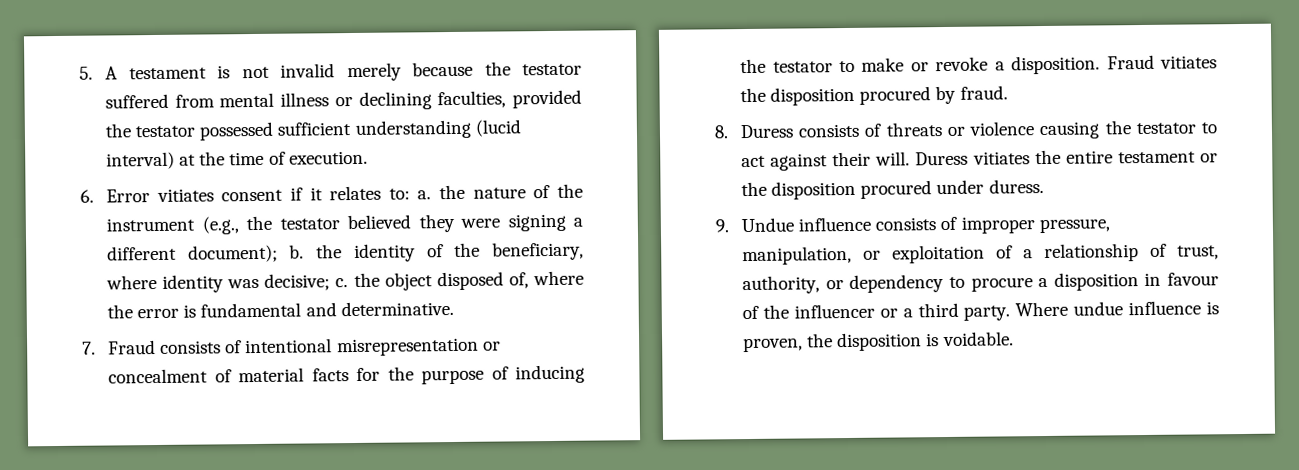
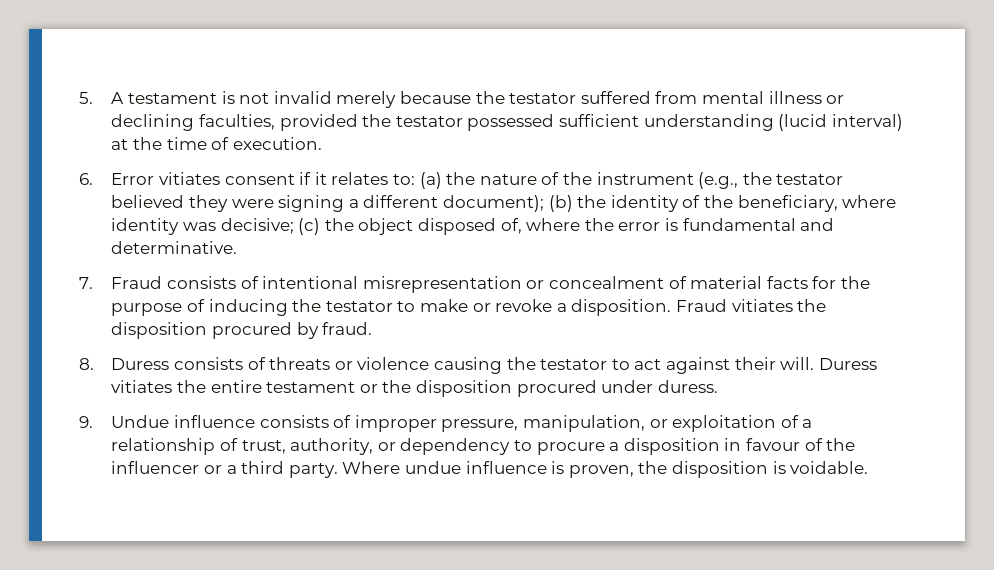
[417,190,432,200] a. -> [419,172,442,189] (a)
[289,244,305,259] b. -> [548,195,573,212] (b)
[335,278,349,288] c. -> [298,218,321,235] (c)

